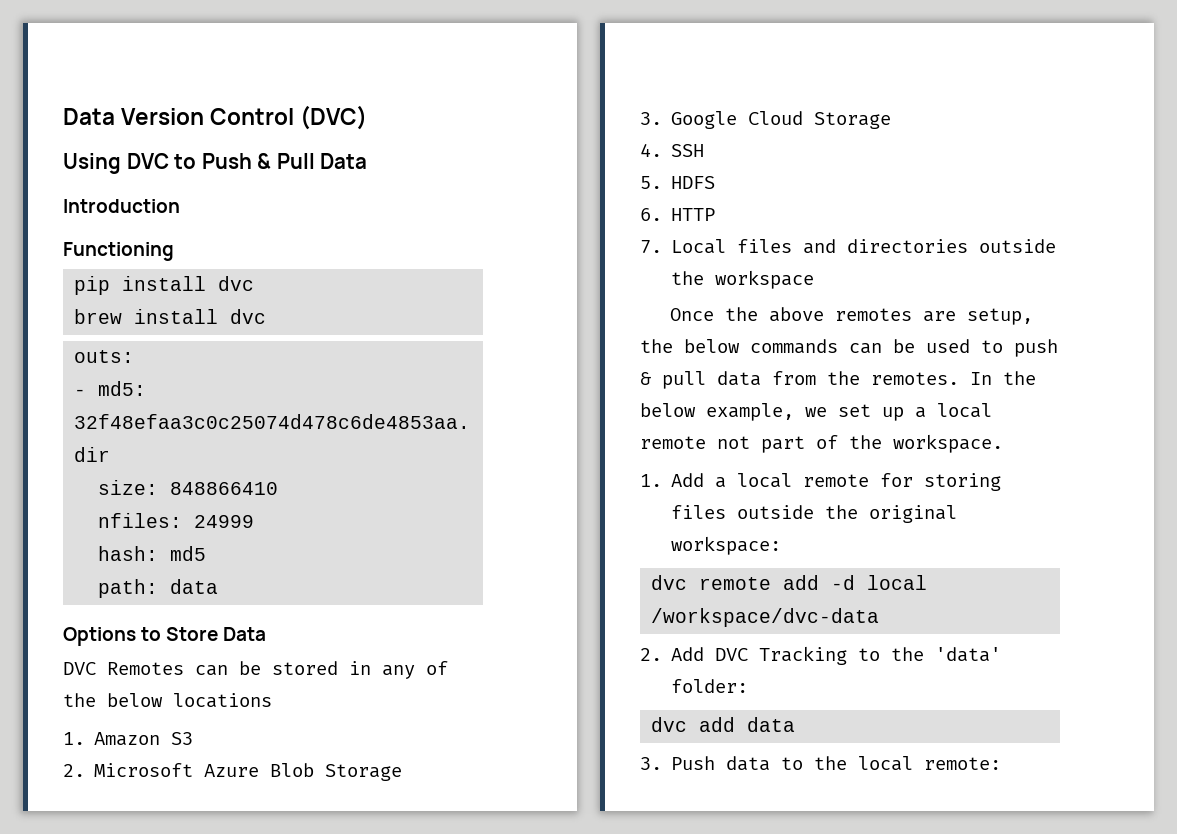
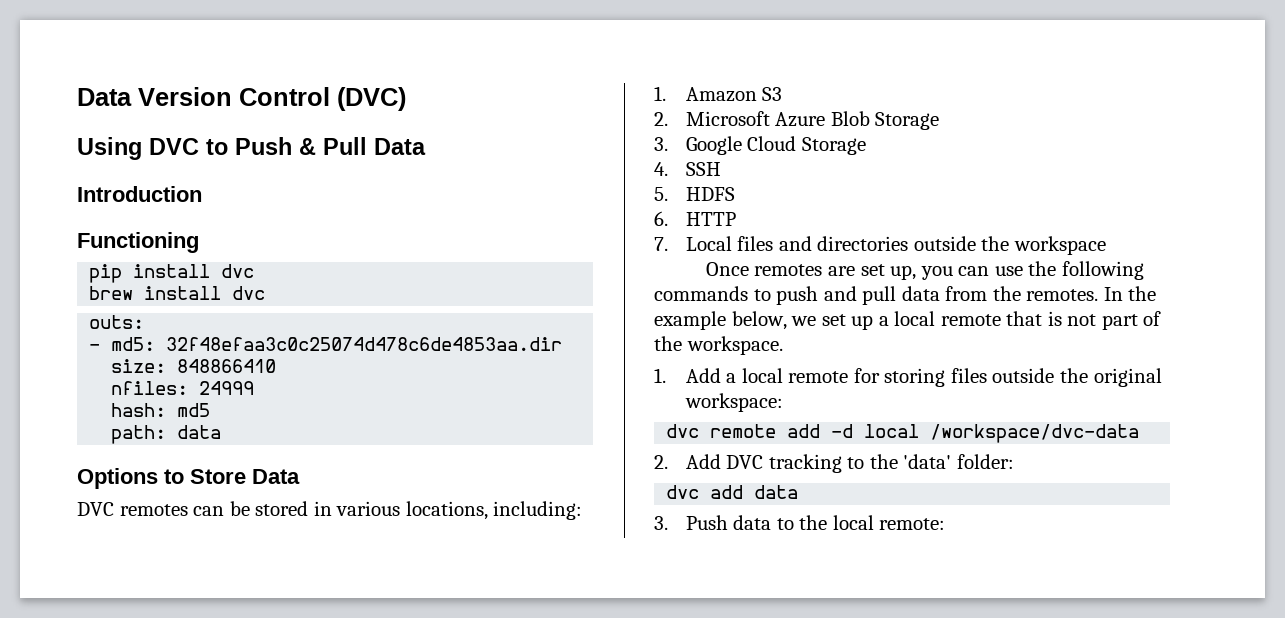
[107,662,184,675] Remotes -> [119,504,188,516] remotes
[382,661,448,679] [63,693,272,708] any of the below locations -> [336,501,583,520] various locations, including:
[724,307,1033,325] [640,339,970,354] the above remotes are setup, the below commands can be used -> [754,261,1144,280] [654,286,748,301] remotes are set up, you can use the following commands
[640,372,651,385] & -> [823,286,857,301] and
[640,403,794,421] below example, -> [654,311,787,330] example below,
(706, 442) none -> [1006,311,1062,326] that is
[759,646,848,665] Tracking -> [768,454,842,473] tracking

